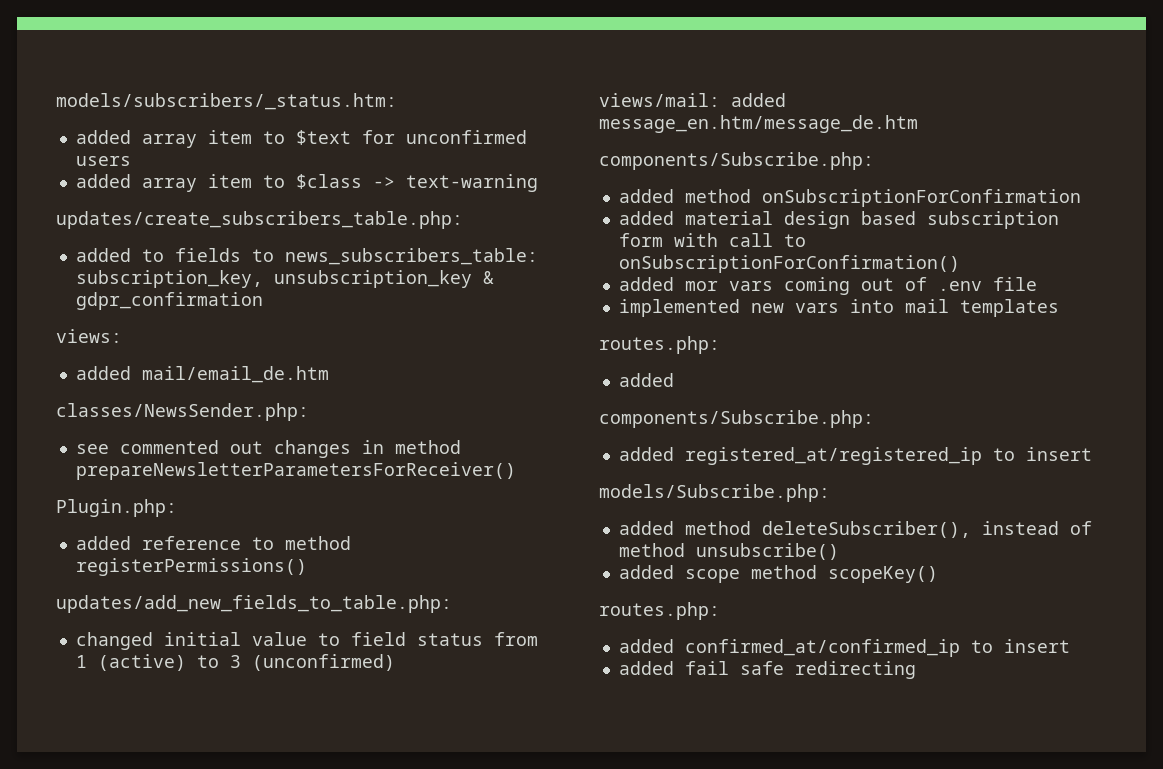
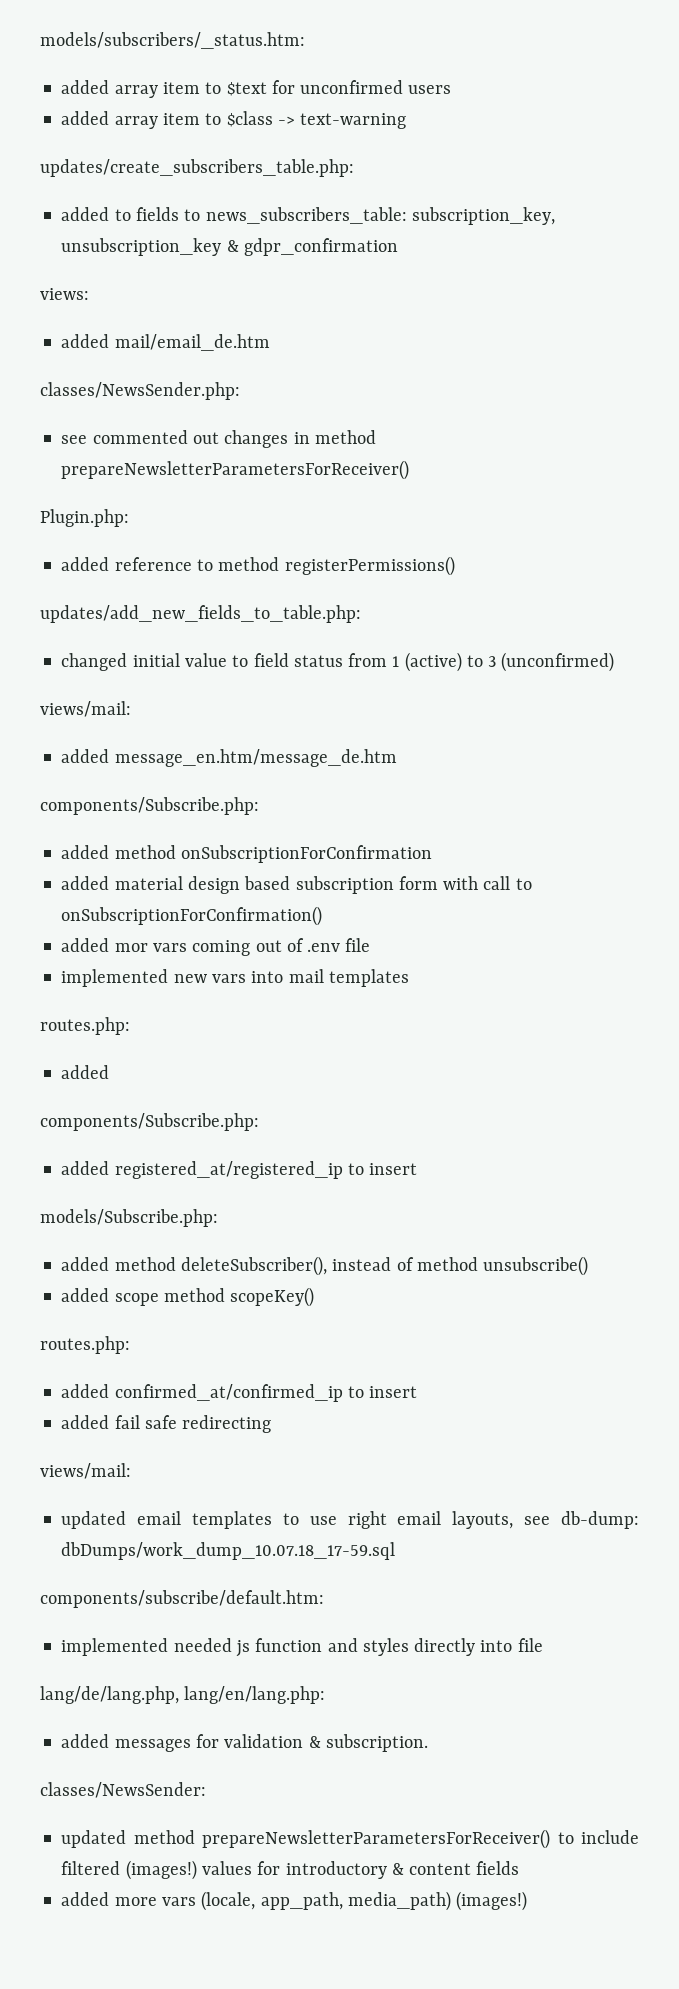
(720, 100) none -> (131, 709) //
(916, 670) none -> [40,1463,131,1479] [61,1511,639,1529] [61,1542,396,1560] [40,1590,324,1608] [61,1638,543,1657] [40,1686,326,1704] [61,1734,428,1752] [40,1782,206,1798] [61,1829,640,1849] [61,1860,520,1880] [61,1891,528,1911] // views/mail: // updated email templates to use right email layouts, see db-dump: dbDumps/work_dump_10.07.18_17-59.sql // components/subscribe/default.htm: // implemented needed js function and styles directly into file // lang/de/lang.php, lang/en/lang.php: // added messages for validation & subscription. // classes/NewsSender: // updated method prepareNewsletterParametersForReceiver() to include filtered (images!) values for introductory & content fields // added more vars (locale, app_path, media_path) (images!)

